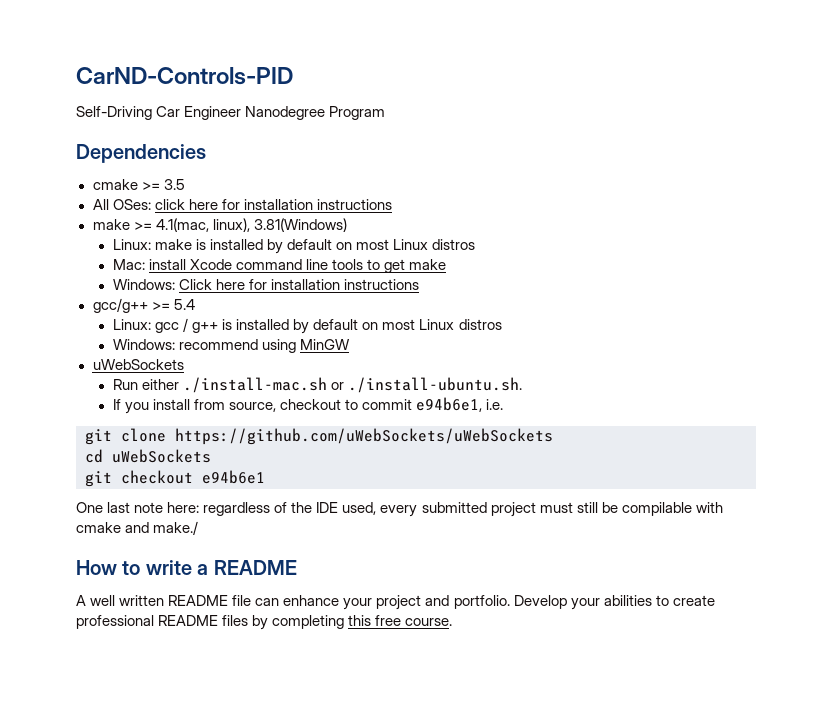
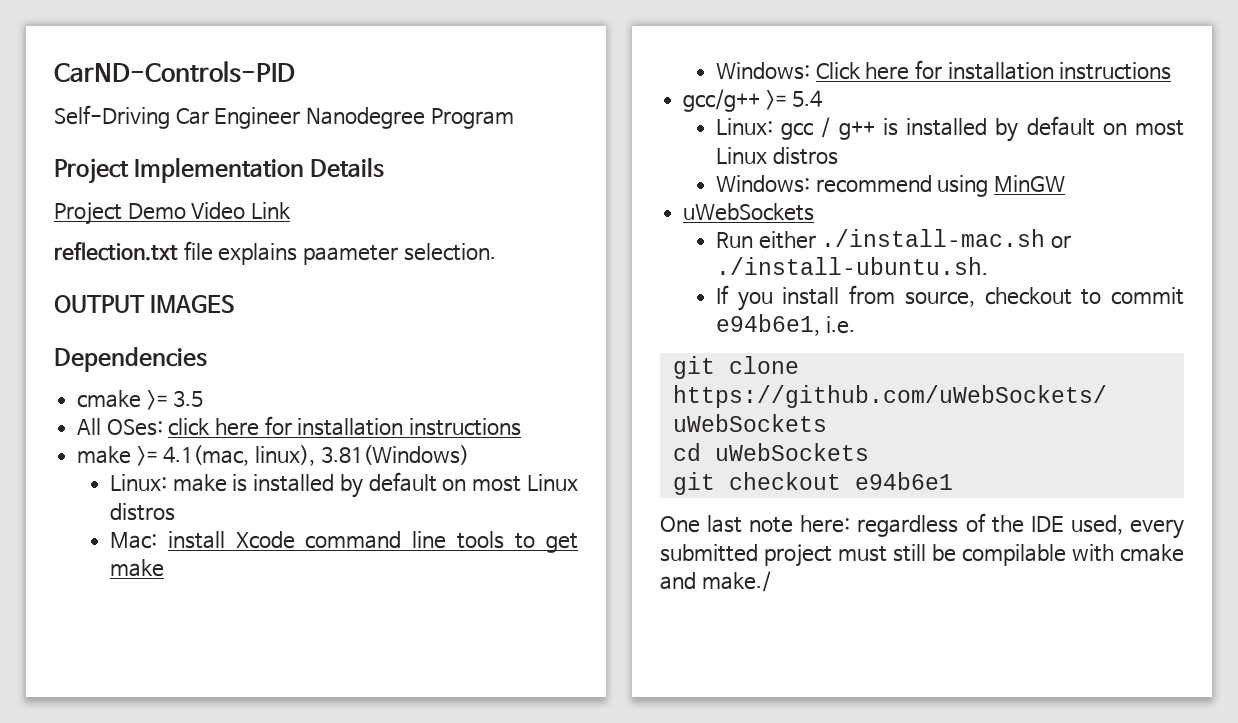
(386, 113) none -> [54,157,385,184] [54,202,291,225] [54,241,496,265] [54,295,236,313] // Project Implementation Details // Project Demo Video Link // reflection.txt file explains paameter selection. // OUTPUT IMAGES
[76,560,297,575] [76,595,715,610] [76,615,453,630] // How to write a README // A well written README file can enhance your project and portfolio. Develop your abilities to create professional README files by completing this free course. -> (771, 581) none

